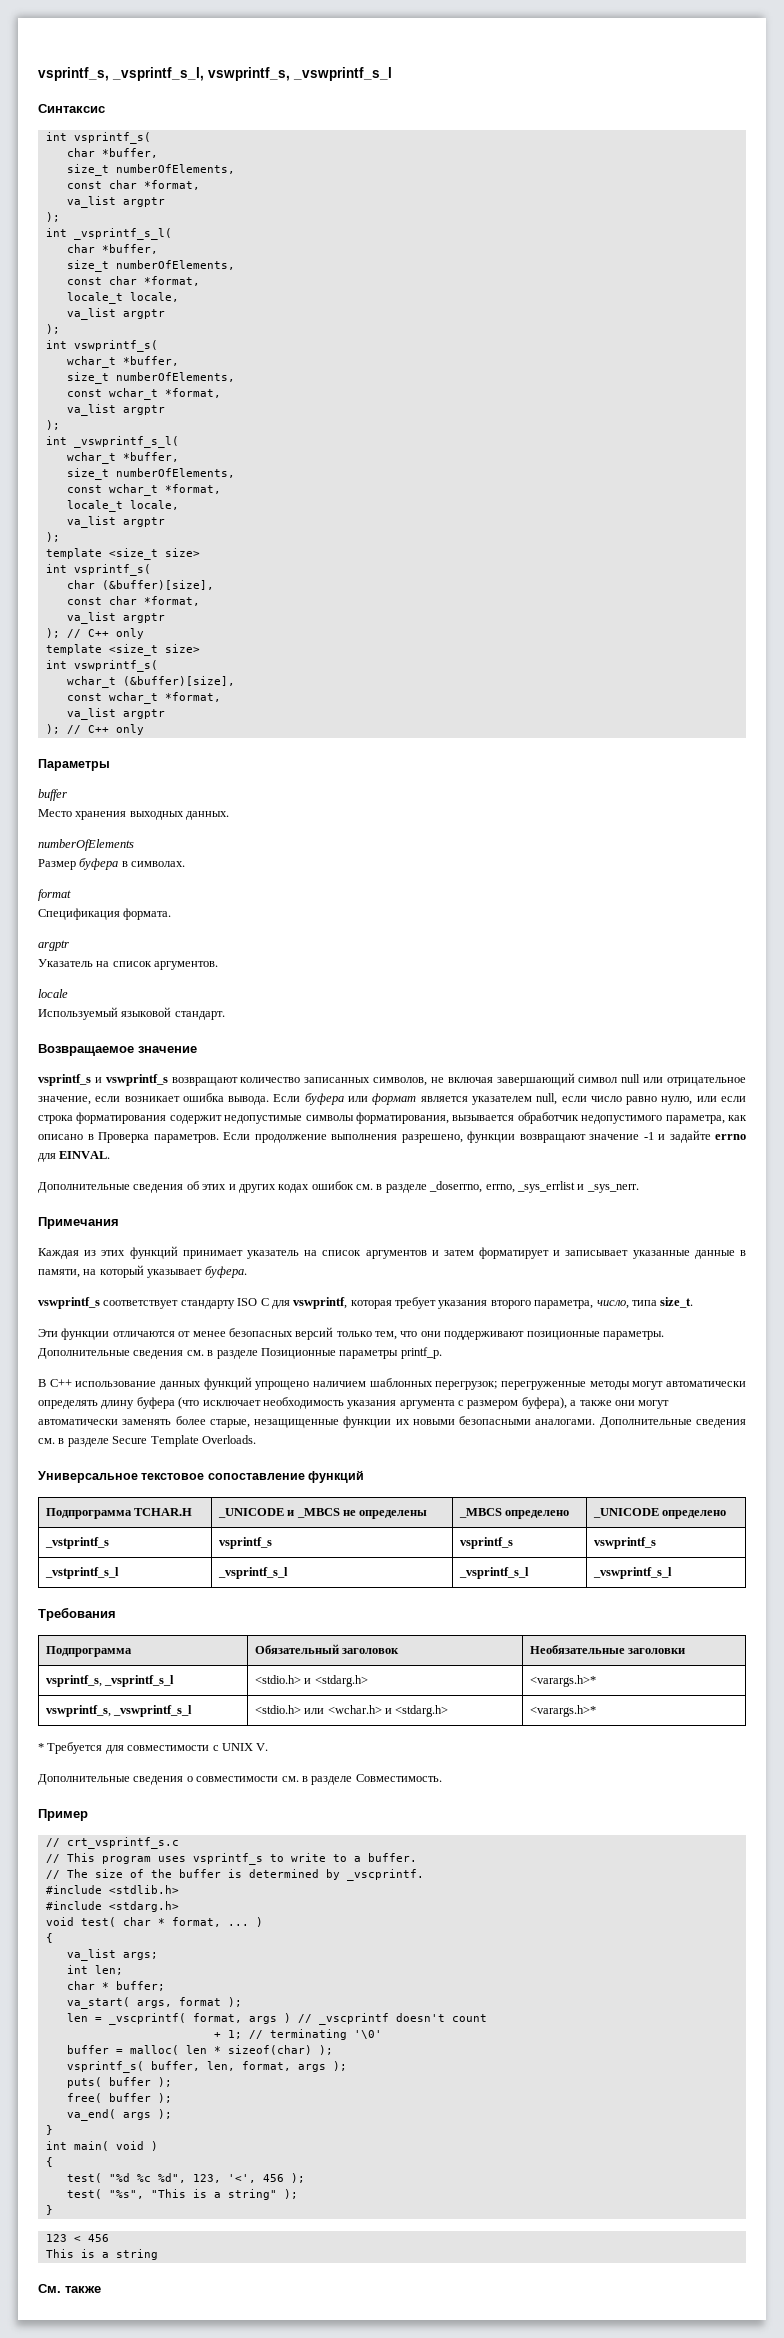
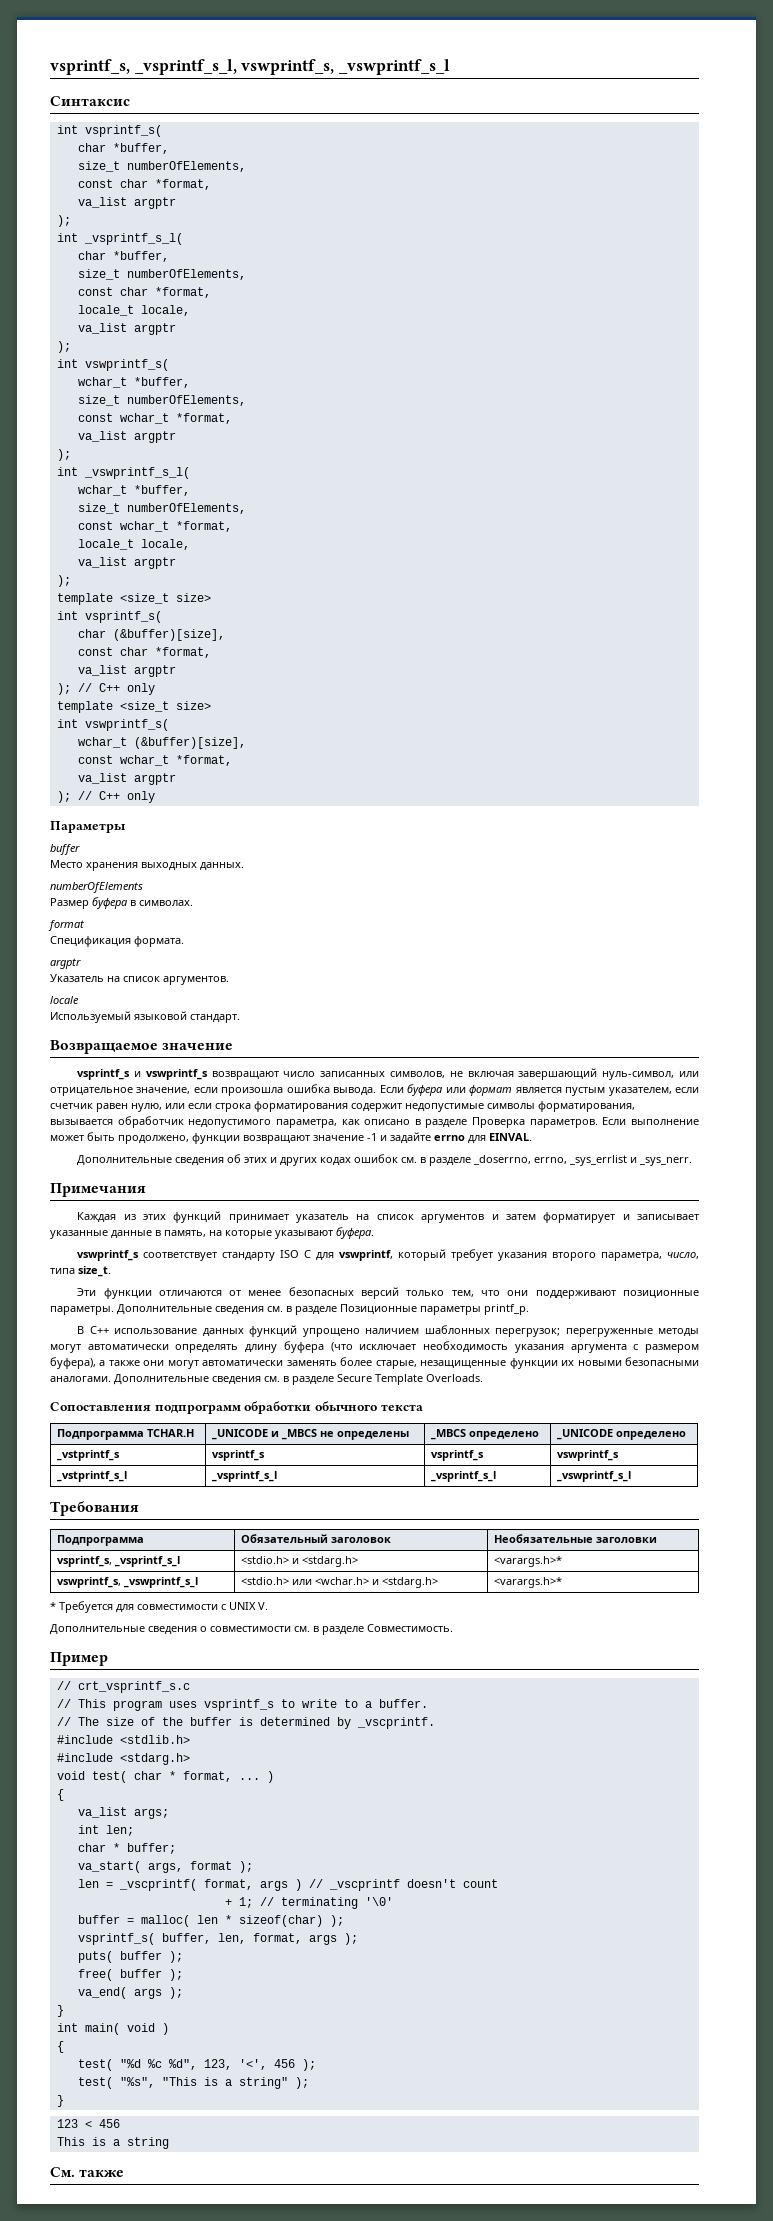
[240,1077,301,1083] количество -> [283,1071,316,1077] число
[578,1074,641,1083] символ null -> [602,1071,675,1080] нуль-символ,
[124,1096,180,1102] возникает -> [221,1087,284,1096] произошла
[471,1093,658,1105] указателем null, если число равно -> [565,1087,699,1096] [50,1103,128,1112] пустым указателем, если счетчик равен
(94, 1137) none -> [425,1119,468,1128] разделе
[254,1134,463,1143] продолжение выполнения разрешено, -> [630,1119,699,1125] [50,1132,189,1144] выполнение может быть продолжено,
[38,1265,203,1278] памяти, на который указывает -> [164,1230,333,1239] память, на которые указывают
[350,1300,392,1309] которая -> [398,1249,447,1261] который
[38,1470,365,1483] Универсальное текстовое сопоставление функций -> [50,1401,423,1414] Сопоставления подпрограмм обработки обычного текста

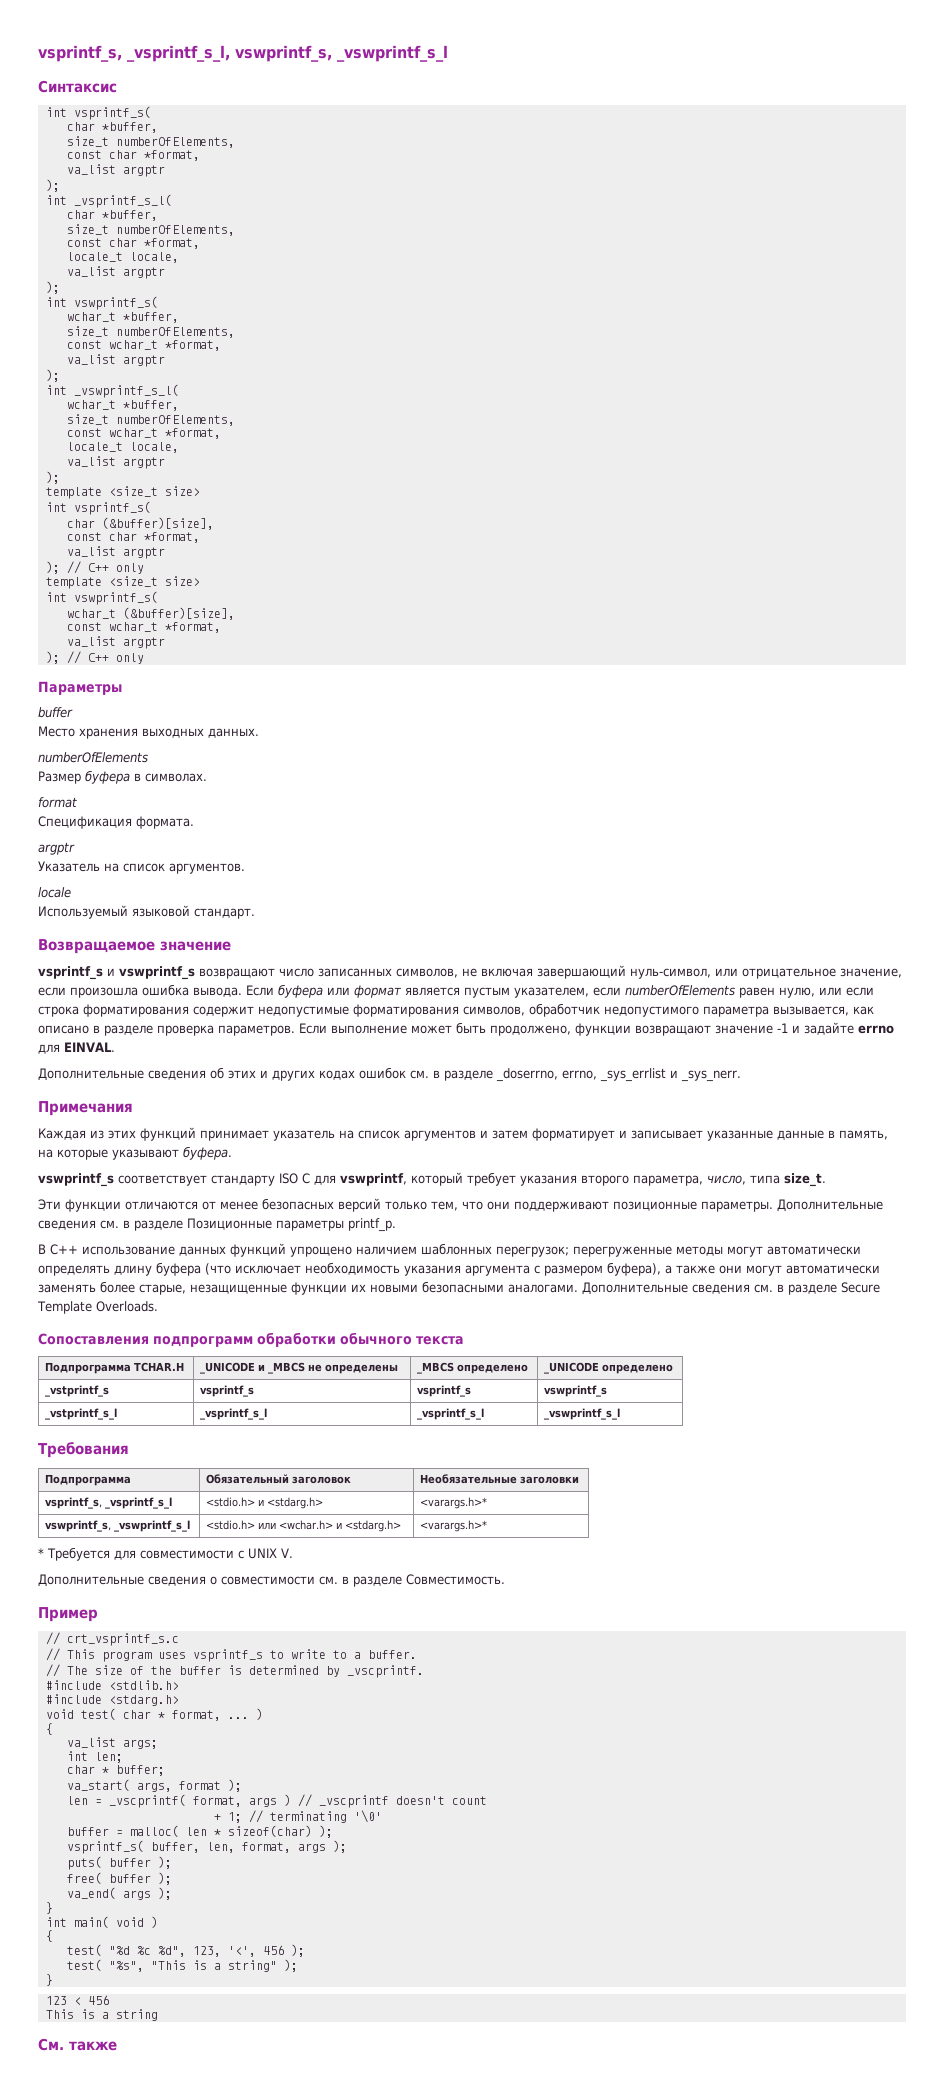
[50,1103,93,1109] счетчик -> [625,985,735,996] numberOfElements
[487,1101,635,1112] [50,1116,337,1128] символы форматирования, вызывается обработчик недопустимого параметра, -> [353,1003,849,1017] форматирования символов, обработчик недопустимого параметра вызывается,
[472,1117,526,1128] Проверка -> [157,1025,214,1036] проверка

